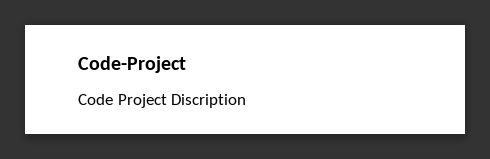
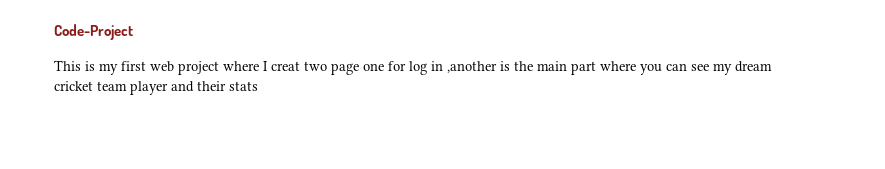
[78,94,247,108] Code Project Discription -> [54,60,772,75] [54,81,258,95] This is my first web project where I creat two page one for log in ,another is the main part where you can see my dream cricket team player and their stats

